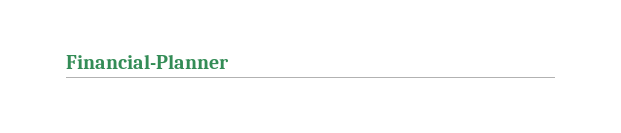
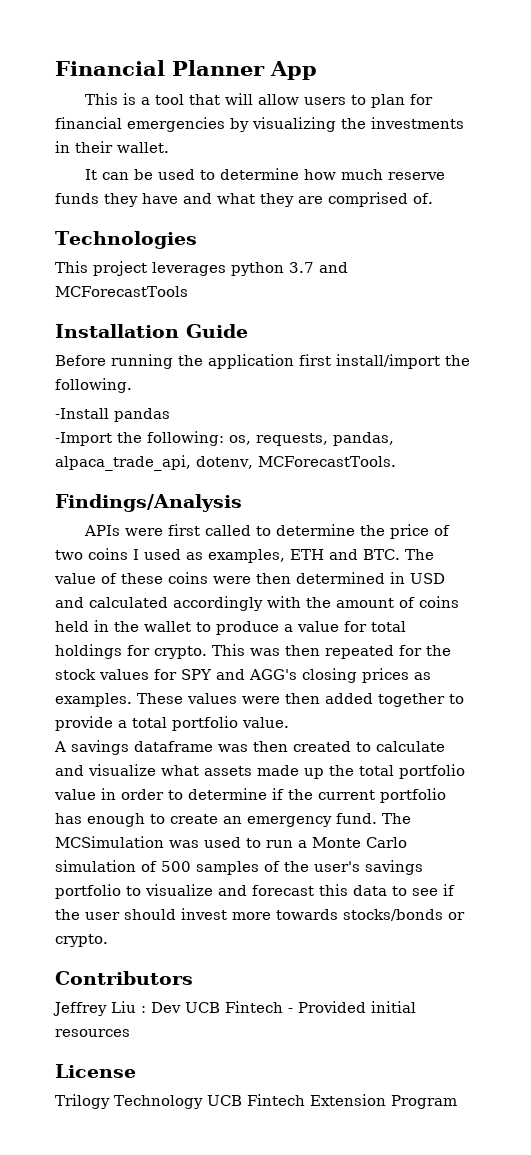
[66,54,229,69] Financial-Planner -> [55,60,317,80] [84,93,433,108] [55,117,464,132] [55,141,169,153] [84,168,445,180] [55,192,433,207] [55,231,197,249] [55,261,348,276] [55,286,188,297] [55,324,248,338] [55,354,470,369] [55,378,132,393] [55,408,170,422] [55,431,394,446] [55,455,396,471] [55,494,242,512] [83,524,450,539] [55,548,434,563] [54,572,445,584] [55,596,459,611] [55,620,406,635] [55,644,451,659] [55,668,431,683] [55,693,464,707] [55,716,289,731] [54,740,445,755] [55,764,465,779] [54,788,446,803] [55,813,411,827] [55,836,407,848] [55,860,423,875] [55,884,455,899] [55,908,465,921] [55,934,108,947] [55,971,193,985] [53,1001,416,1016] [55,1029,130,1037] [55,1064,136,1078] [55,1094,457,1109] Financial Planner App // This is a tool that will allow users to plan for financial emergencies by visualizing the investments in their wallet. // It can be used to determine how much reserve funds they have and what they are comprised of. // Technologies // This project leverages python 3.7 and MCForecastTools // Installation Guide // Before running the application first install/import the following. // -Install pandas // -Import the following: os, requests, pandas, alpaca_trade_api, dotenv, MCForecastTools. // Findings/Analysis // APIs were first called to determine the price of two coins I used as examples, ETH and BTC. The value of these coins were then determined in USD and calculated accordingly with the amount of coins held in the wallet to produce a value for total holdings for crypto. This was then repeated for the stock values for SPY and AGG's closing prices as examples. These values were then added together to provide a total portfolio value. // A savings dataframe was then created to calculate and visualize what assets made up the total portfolio value in order to determine if the current portfolio has enough to create an emergency fund. The MCSimulation was used to run a Monte Carlo simulation of 500 samples of the user's savings portfolio to visualize and forecast this data to see if the user should invest more towards stocks/bonds or crypto. // Contributors // Jeffrey Liu : Dev UCB Fintech - Provided initial resources // License // Trilogy Technology UCB Fintech Extension Program

